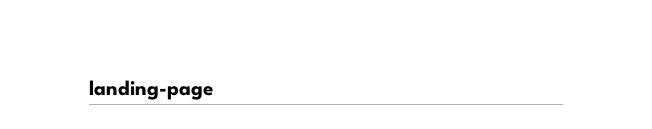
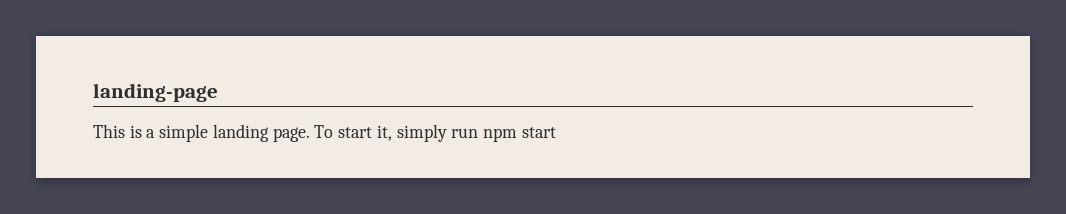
(213, 90) none -> [93,124,556,142] // This is a simple landing page. To start it, simply run npm start

